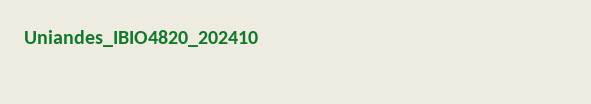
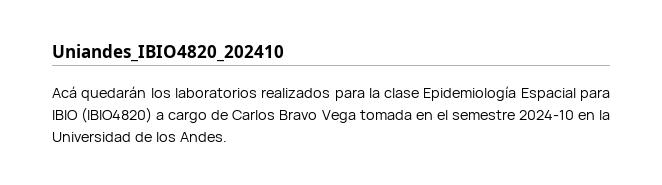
(258, 38) none -> [52,86,610,101] [52,107,610,123] [52,132,227,142] // Acá quedarán los laboratorios realizados para la clase Epidemiología Espacial para IBIO (IBIO4820) a cargo de Carlos Bravo Vega tomada en el semestre 2024-10 en la Universidad de los Andes.

